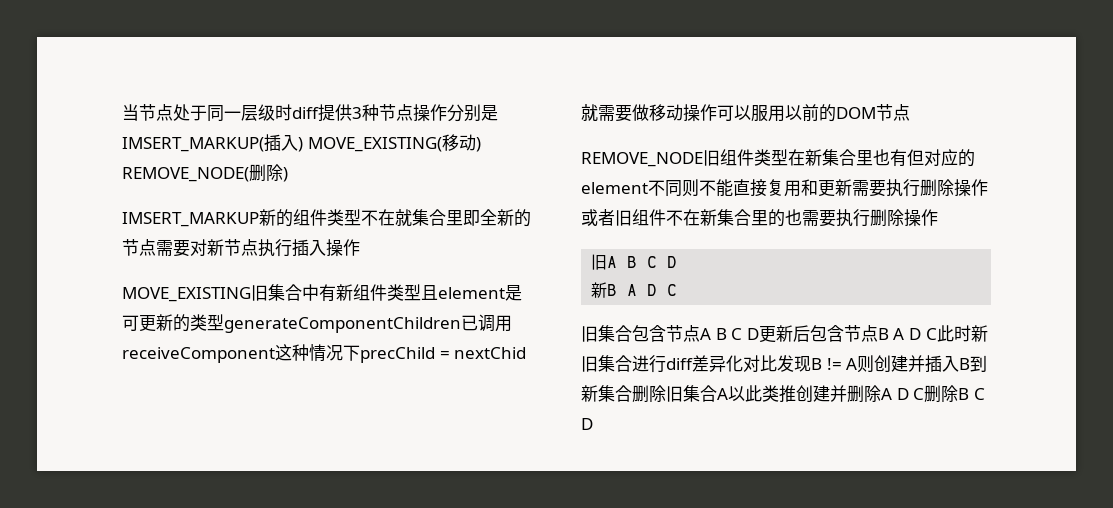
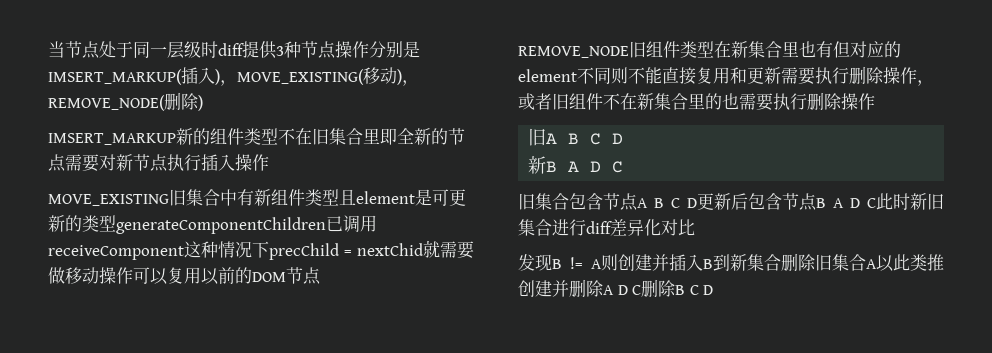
(303, 144) none -> [220,80,237,86] ，
(481, 144) none -> [402,80,419,86] ，
[395,209,412,226] 就 -> [312,128,329,145] 旧
[751,105,768,122] 服 -> [167,267,184,284] 复
(988, 187) none -> [917,80,934,86] ，
(777, 363) none -> (695, 227) //

